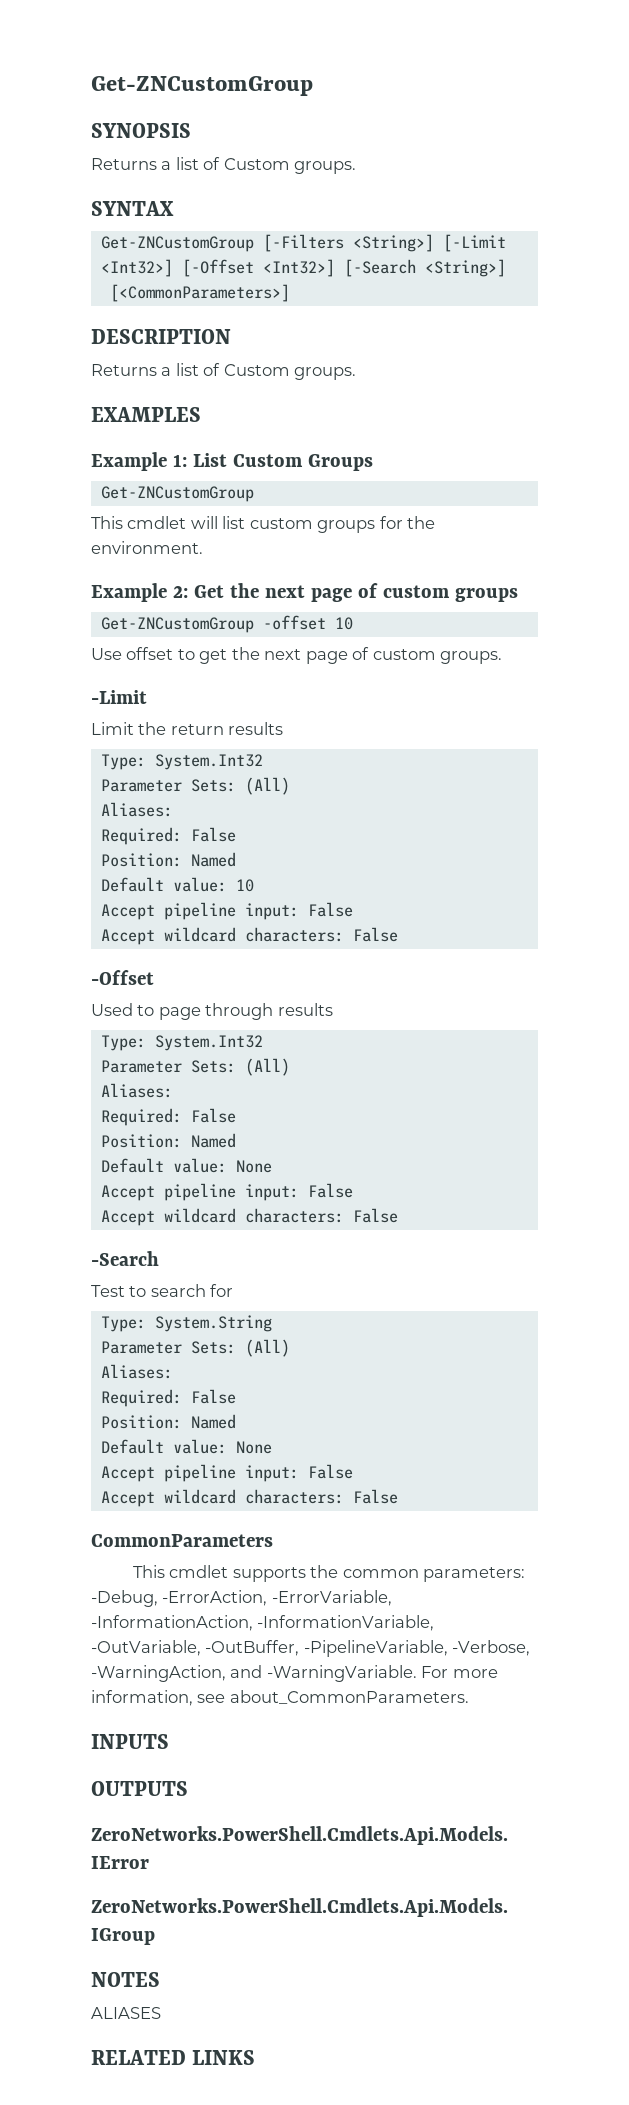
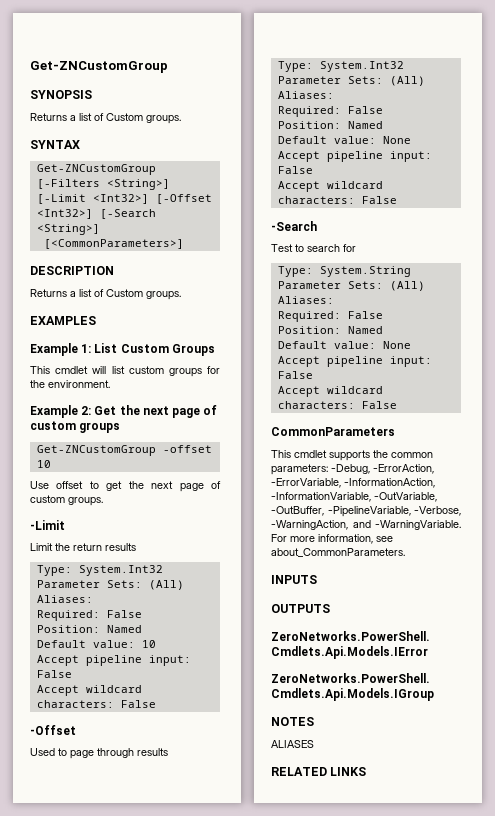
[100,486,254,502] // Get-ZNCustomGroup -> (215, 350) none

